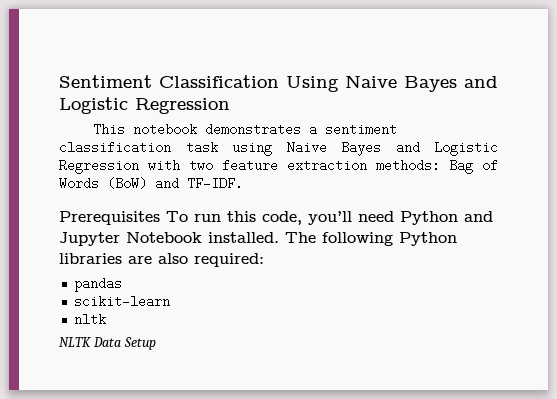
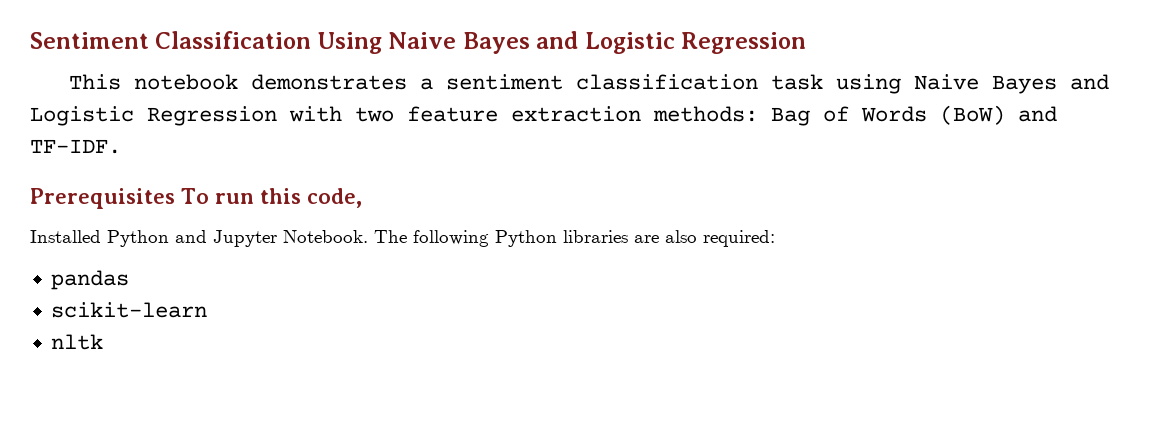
[308,211,394,225] you’ll need -> [30,230,101,243] // Installed
[126,232,279,243] Notebook installed. -> [283,230,368,243] Notebook.
[59,337,156,350] // NLTK Data Setup -> (103, 342) none

